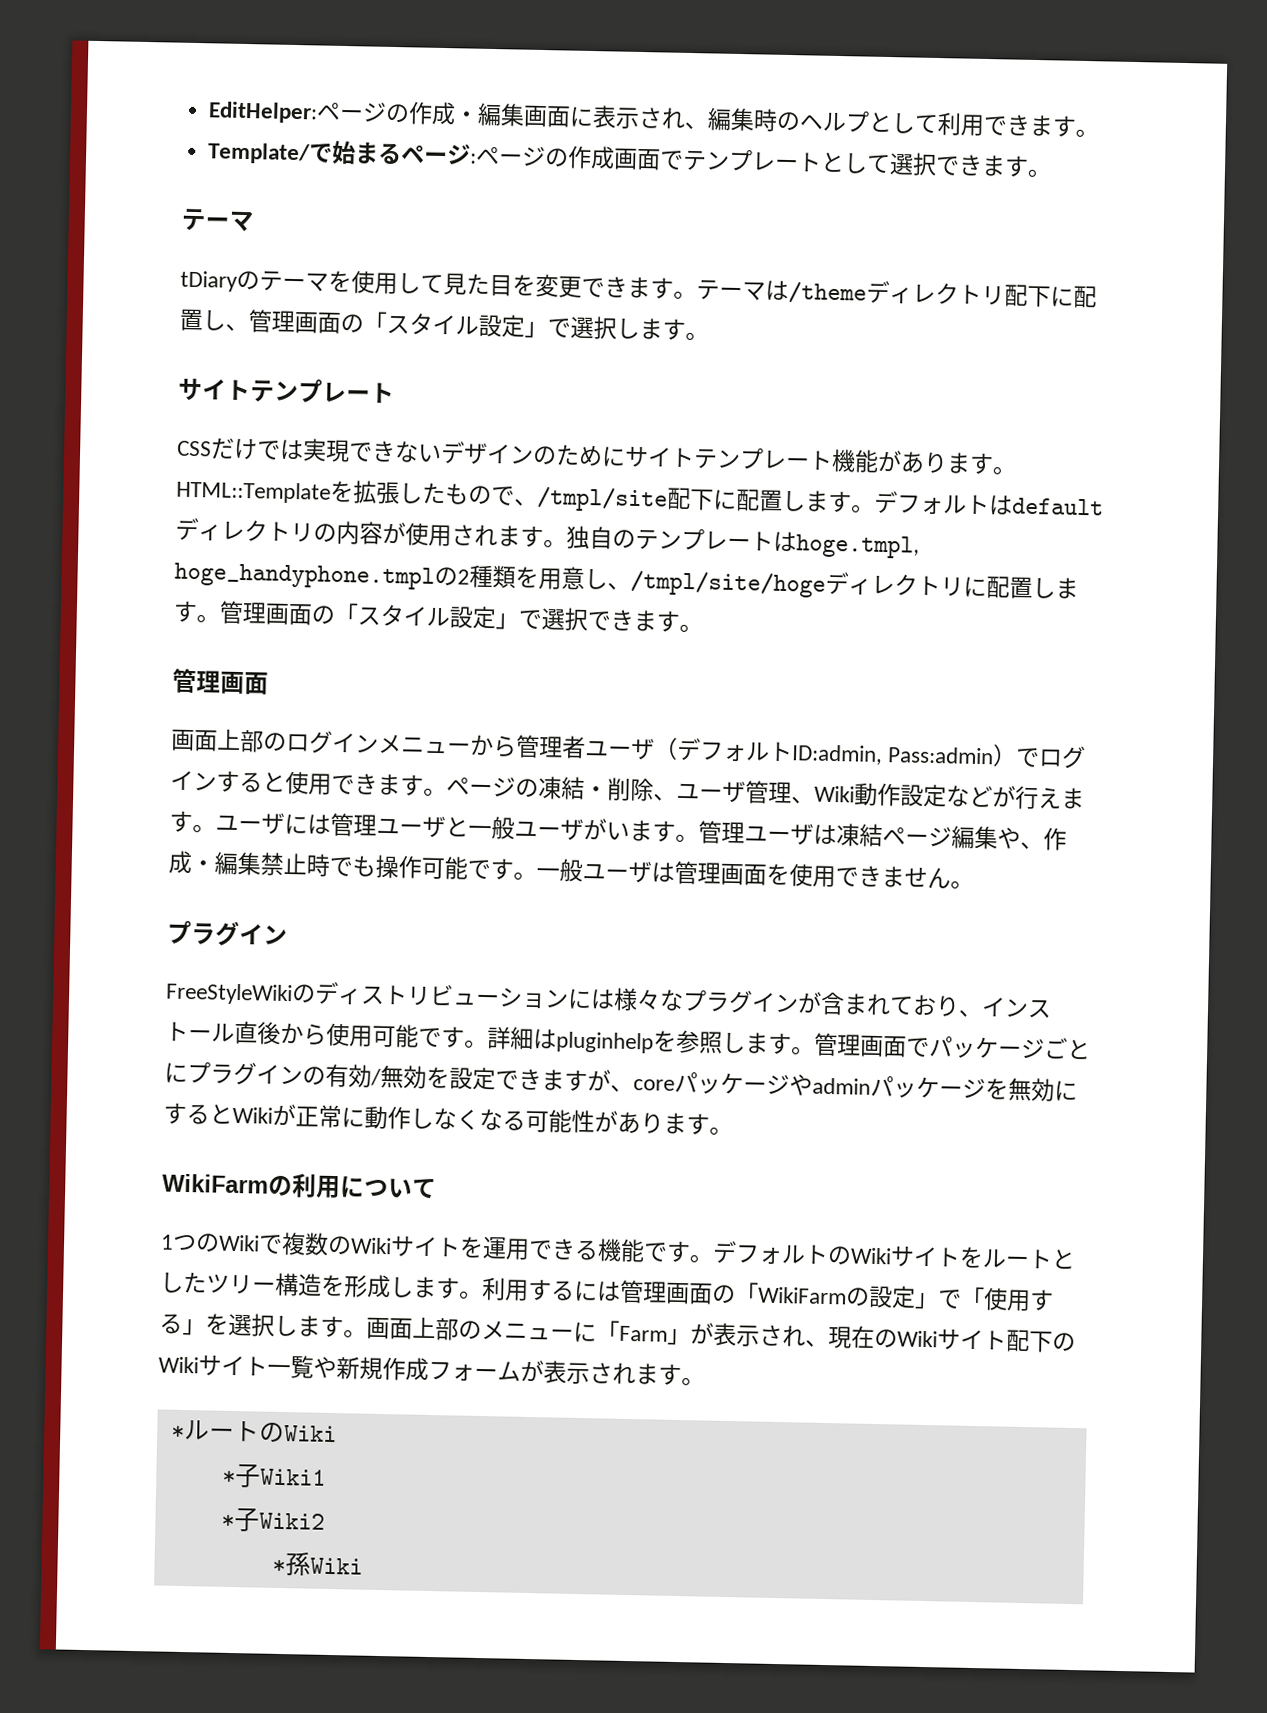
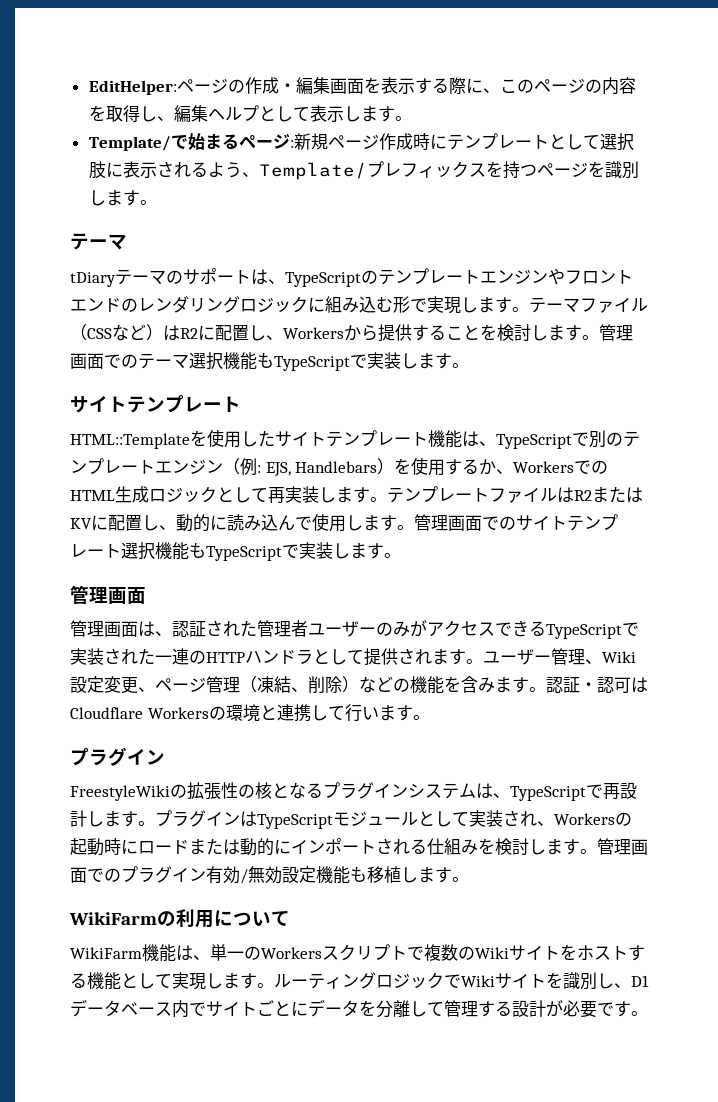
[569,105,802,132] に表示され、編集時の -> [363,77,636,95] [88,105,208,122] を表示する際に、このページの内容を取得し、編集
[937,112,1032,136] 利用でき -> [309,105,361,122] 表示し
[475,145,685,171] ページの作成画面で -> [293,133,447,150] 新規ページ作成時に
[935,154,1052,178] [181,208,254,233] [180,270,1097,309] [179,308,617,340] できます。 // テーマ // tDiaryのテーマを使用して見た目を変更できます。テーマは/themeディレクトリ配下に配置し、管理画面の「スタイル設定」で選択 -> [88,161,639,180] [88,190,157,206] [70,233,127,250] [70,268,633,287] [70,296,648,314] [70,324,633,342] [70,352,401,371] 肢に表示されるよう、Template/プレフィックスを持つページを識別します。 // テーマ // tDiaryテーマのサポートは、TypeScriptのテンプレートエンジンやフロントエンドのレンダリングロジックに組み込む形で実現します。テーマファイル（CSSなど）はR2に配置し、Workersから提供することを検討します。管理画面でのテーマ選択機能もTypeScriptで実装
[177,437,626,467] CSSだけでは実現できないデザインのために -> [70,429,275,449] HTML::Templateを使用した
[877,449,1016,475] [176,480,1104,516] [175,517,920,559] [174,562,1079,600] [173,600,703,633] [172,668,269,695] [171,728,1087,770] [170,770,1085,810] [169,810,1067,851] [168,850,974,889] [167,920,288,947] [165,981,1052,1019] [165,1020,1091,1060] [164,1061,326,1086] があります。HTML::Templateを拡張したもので、/tmpl/site配下に配置します。デフォルトはdefaultディレクトリの内容が使用されます。独自のテンプレートはhoge.tmpl, hoge_handyphone.tmplの2種類を用意し、/tmpl/site/hogeディレクトリに配置します。管理画面の「スタイル設定」で選択できます。 // 管理画面 // 画面上部のログインメニューから管理者ユーザ（デフォルトID:admin, Pass:admin）でログインすると使用できます。ページの凍結・削除、ユーザ管理、Wiki動作設定などが行えます。ユーザには管理ユーザと一般ユーザがいます。管理ユーザは凍結ページ編集や、作成・編集禁止時でも操作可能です。一般ユーザは管理画面を使用できません。 // プラグイン // FreeStyleWikiのディストリビューションには様々なプラグインが含まれており、インストール直後から使用可能です。詳細はpluginhelpを参照します。管理画面でパッケージごとにプラグインの -> [462,430,640,449] [70,457,609,477] [70,486,643,504] [70,513,618,532] [70,542,401,561] [70,585,146,605] [70,620,639,639] [70,648,636,666] [70,676,648,694] [70,704,430,722] [70,747,165,766] [70,782,637,801] [70,810,632,829] [70,838,648,856] [70,866,206,883] は、TypeScriptで別のテンプレートエンジン（例: EJS, Handlebars）を使用するか、WorkersでのHTML生成ロジックとして再実装します。テンプレートファイルはR2またはKVに配置し、動的に読み込んで使用します。管理画面でのサイトテンプレート選択機能もTypeScriptで実装します。 // 管理画面 // 管理画面は、認証された管理者ユーザーのみがアクセスできるTypeScriptで実装された一連のHTTPハンドラとして提供されます。ユーザー管理、Wiki設定変更、ページ管理（凍結、削除）などの機能を含みます。認証・認可はCloudflare Workersの環境と連携して行います。 // プラグイン // FreestyleWikiの拡張性の核となるプラグインシステムは、TypeScriptで再設計します。プラグインはTypeScriptモジュールとして実装され、Workersの起動時にロードまたは動的にインポートされる仕組みを検討します。管理画面でのプラグイン
[426,1066,1078,1102] [163,1102,664,1134] を設定できますが、coreパッケージやadminパッケージを無効にするとWikiが正常に動作しなくなる可能性があり -> [282,866,418,884] 設定機能も移植し
[160,1233,260,1253] 1つのWiki -> [70,944,407,962] WikiFarm機能は、単一のWorkersスクリプト
[482,1236,1076,1270] [160,1271,1054,1312] [159,1313,1076,1353] [158,1354,705,1386] [170,1420,337,1444] [221,1464,326,1488] [220,1508,325,1532] [271,1552,363,1576] 運用できる機能です。デフォルトのWikiサイトをルートとしたツリー構造を形成します。利用するには管理画面の「WikiFarmの設定」で「使用する」を選択します。画面上部のメニューに「Farm」が表示され、現在のWikiサイト配下のWikiサイト一覧や新規作成フォームが表示されます。 // *ルートのWiki // *子Wiki1 // *子Wiki2 // *孫Wiki -> [577,945,645,961] [70,972,649,990] [70,999,648,1018] ホストする機能として実現します。ルーティングロジックでWikiサイトを識別し、D1データベース内でサイトごとにデータを分離して管理する設計が必要です。

